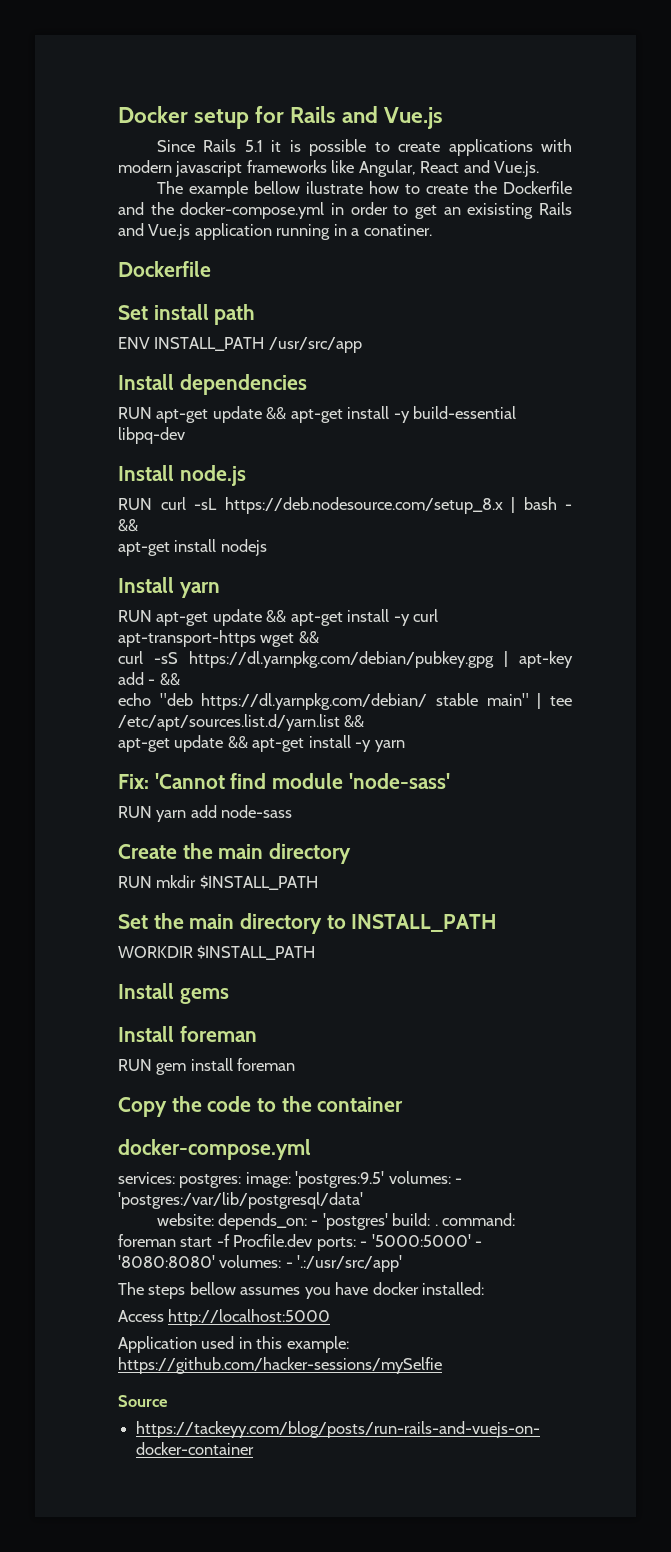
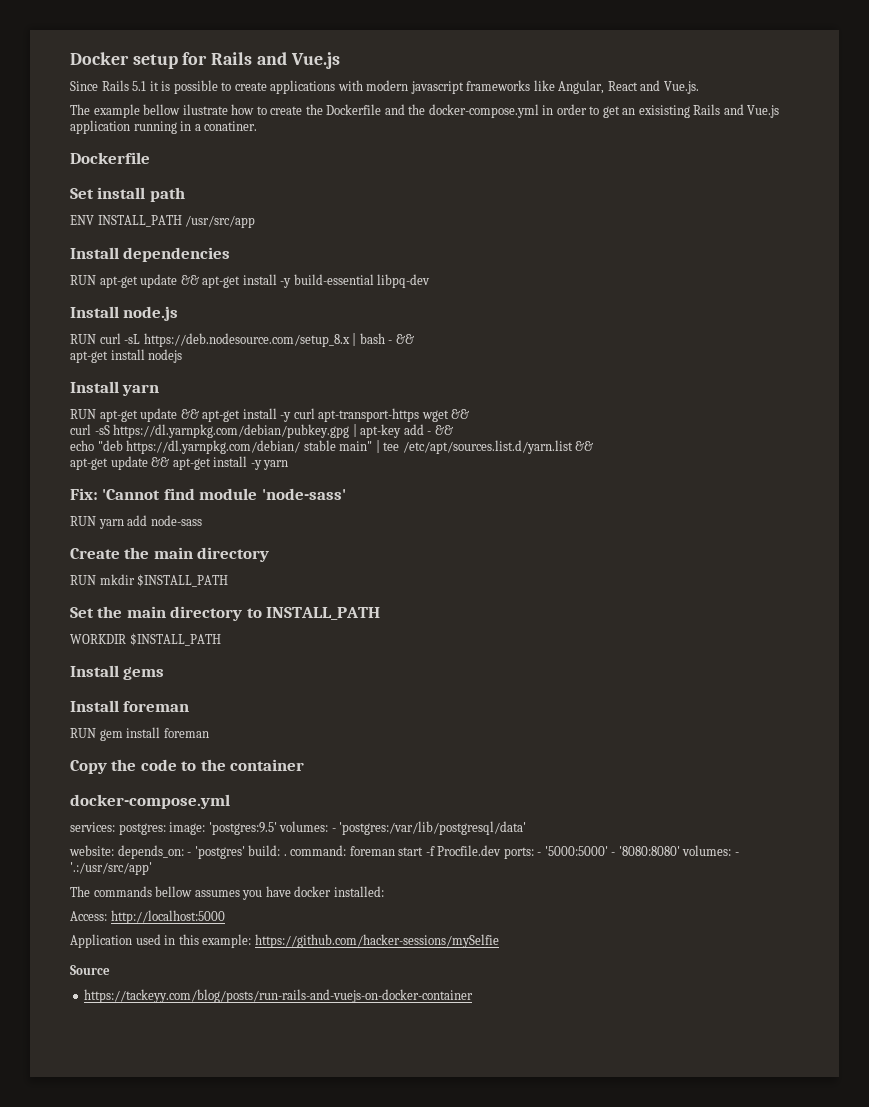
[148,1285,186,1299] steps -> [93,886,152,897] commands
[118,1310,164,1322] Access -> [70,911,107,921] Access:

